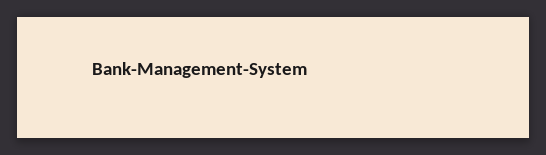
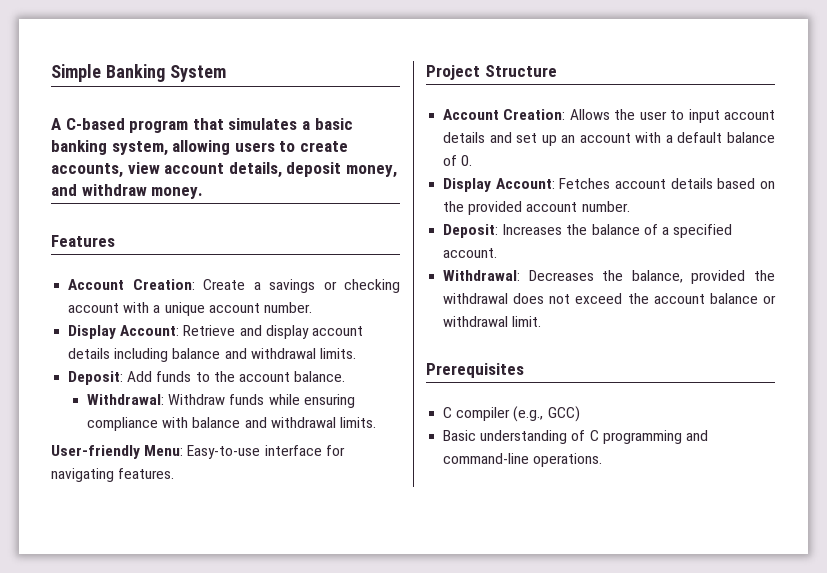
[92,62,307,78] Bank-Management-System -> [51,64,226,82] [51,118,353,133] [51,140,348,156] [51,162,397,178] [51,184,204,199] [51,235,115,247] [68,279,400,293] [68,302,312,316] [68,325,363,339] [68,348,356,362] [68,371,346,385] [87,394,355,408] [87,417,376,431] [51,445,345,459] [51,468,175,482] [426,65,557,80] [443,109,775,123] [443,132,775,146] [443,155,473,166] [443,178,775,192] [443,201,630,215] [443,224,733,238] [443,248,498,258] [443,270,775,284] [443,293,776,304] [443,316,542,327] [426,363,524,378] [443,406,580,422] [443,430,708,444] [443,453,603,467] Simple Banking System // A C-based program that simulates a basic banking system, allowing users to create accounts, view account details, deposit money, and withdraw money. // Features // Account Creation: Create a savings or checking account with a unique account number. // Display Account: Retrieve and display account details including balance and withdrawal limits. // Deposit: Add funds to the account balance. // Withdrawal: Withdraw funds while ensuring compliance with balance and withdrawal limits. // User-friendly Menu: Easy-to-use interface for navigating features. // Project Structure // Account Creation: Allows the user to input account details and set up an account with a default balance of 0. // Display Account: Fetches account details based on the provided account number. // Deposit: Increases the balance of a specified account. // Withdrawal: Decreases the balance, provided the withdrawal does not exceed the account balance or withdrawal limit. // Prerequisites // C compiler (e.g., GCC) // Basic understanding of C programming and command-line operations.

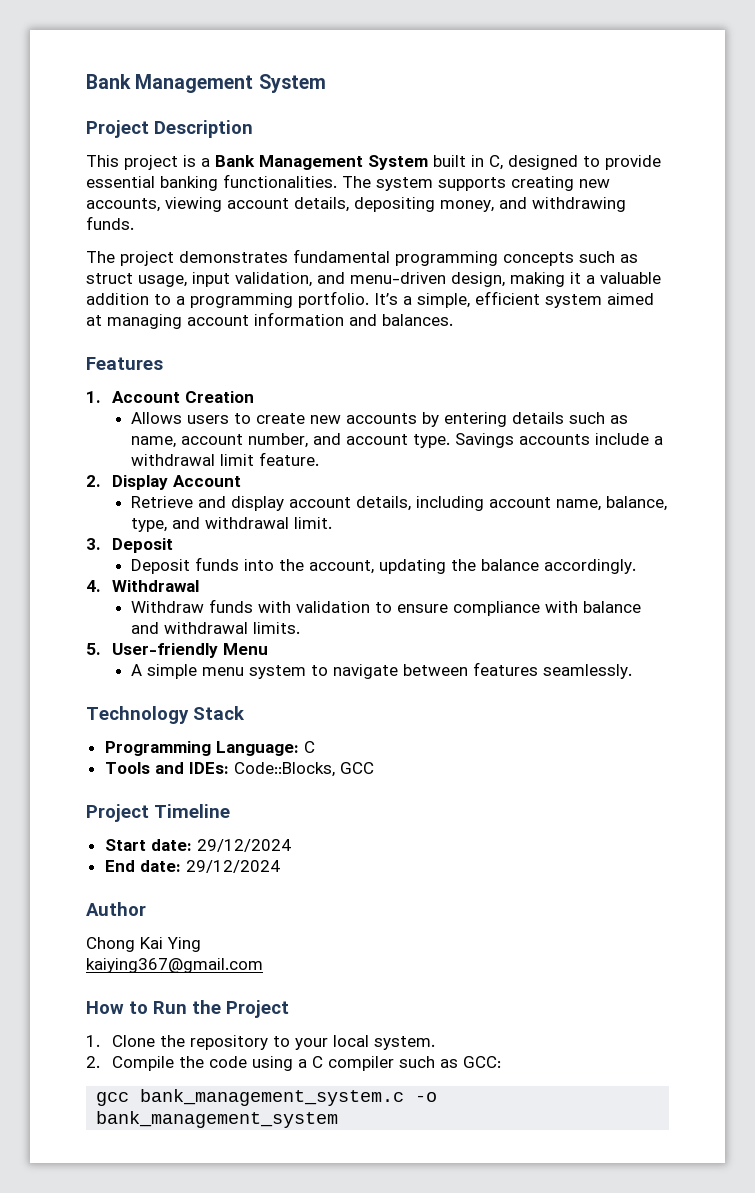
[51,64,165,82] Simple Banking -> [86,74,254,93] Bank Management
[51,118,353,133] [51,140,348,156] [51,162,397,178] [51,184,204,199] [51,235,115,247] [68,279,400,293] [68,302,312,316] [68,325,363,339] [68,348,356,362] [68,371,346,385] [87,394,355,408] A C-based program that simulates a basic banking system, allowing users to create accounts, view account details, deposit money, and withdraw money. // Features // Account Creation: Create a savings or checking account with a unique account number. // Display Account: Retrieve and display account details including balance and withdrawal limits. // Deposit: Add funds to the account balance. // Withdrawal: Withdraw funds while ensuring -> [86,120,253,138] [86,155,661,170] [86,174,610,191] [86,197,626,212] [86,216,134,230] [86,249,638,266] [86,272,661,287] [86,291,654,308] [86,312,453,329] [86,357,163,370] [86,391,255,403] [130,412,628,427] [130,433,663,448] [130,452,319,466] [86,475,242,490] [130,496,667,511] [130,517,332,532] [86,538,174,553] [130,557,636,574] [86,580,200,592] [130,599,448,613] Project Description // This project is a Bank Management System built in C, designed to provide essential banking functionalities. The system supports creating new accounts, viewing account details, depositing money, and withdrawing funds. // The project demonstrates fundamental programming concepts such as struct usage, input validation, and menu-driven design, making it a valuable addition to a programming portfolio. It’s a simple, efficient system aimed at managing account information and balances. // Features // 1. Account Creation // Allows users to create new accounts by entering details such as name, account number, and account type. Savings accounts include a withdrawal limit feature. // 2. Display Account // Retrieve and display account details, including account name, balance, type, and withdrawal limit. // 3. Deposit // Deposit funds into the account, updating the balance accordingly. // 4. Withdrawal // Withdraw funds with validation to ensure
[51,445,345,459] [51,468,175,482] [426,65,557,80] [443,109,775,123] [443,132,775,146] [443,155,473,166] [443,178,775,192] [443,201,630,215] [443,224,733,238] [443,248,498,258] [443,270,775,284] [443,293,776,304] [443,316,542,327] [426,363,524,378] [443,406,580,422] [443,430,708,444] [443,453,603,467] User-friendly Menu: Easy-to-use interface for navigating features. // Project Structure // Account Creation: Allows the user to input account details and set up an account with a default balance of 0. // Display Account: Fetches account details based on the provided account number. // Deposit: Increases the balance of a specified account. // Withdrawal: Decreases the balance, provided the withdrawal does not exceed the account balance or withdrawal limit. // Prerequisites // C compiler (e.g., GCC) // Basic understanding of C programming and command-line operations. -> [86,643,269,658] [130,662,632,679] [86,706,245,724] [104,741,315,756] [104,762,374,777] [86,804,230,822] [104,839,291,852] [104,860,280,873] [86,902,146,916] [86,937,201,952] [86,958,263,973] [86,1000,289,1018] [86,1035,436,1050] [86,1056,502,1071] [96,1089,438,1106] [96,1111,339,1128] 5. User-friendly Menu // A simple menu system to navigate between features seamlessly. // Technology Stack // Programming Language: C // Tools and IDEs: Code::Blocks, GCC // Project Timeline // Start date: 29/12/2024 // End date: 29/12/2024 // Author // Chong Kai Ying // kaiying367@gmail.com // How to Run the Project // 1. Clone the repository to your local system. // 2. Compile the code using a C compiler such as GCC: // gcc bank_management_system.c -o bank_management_system

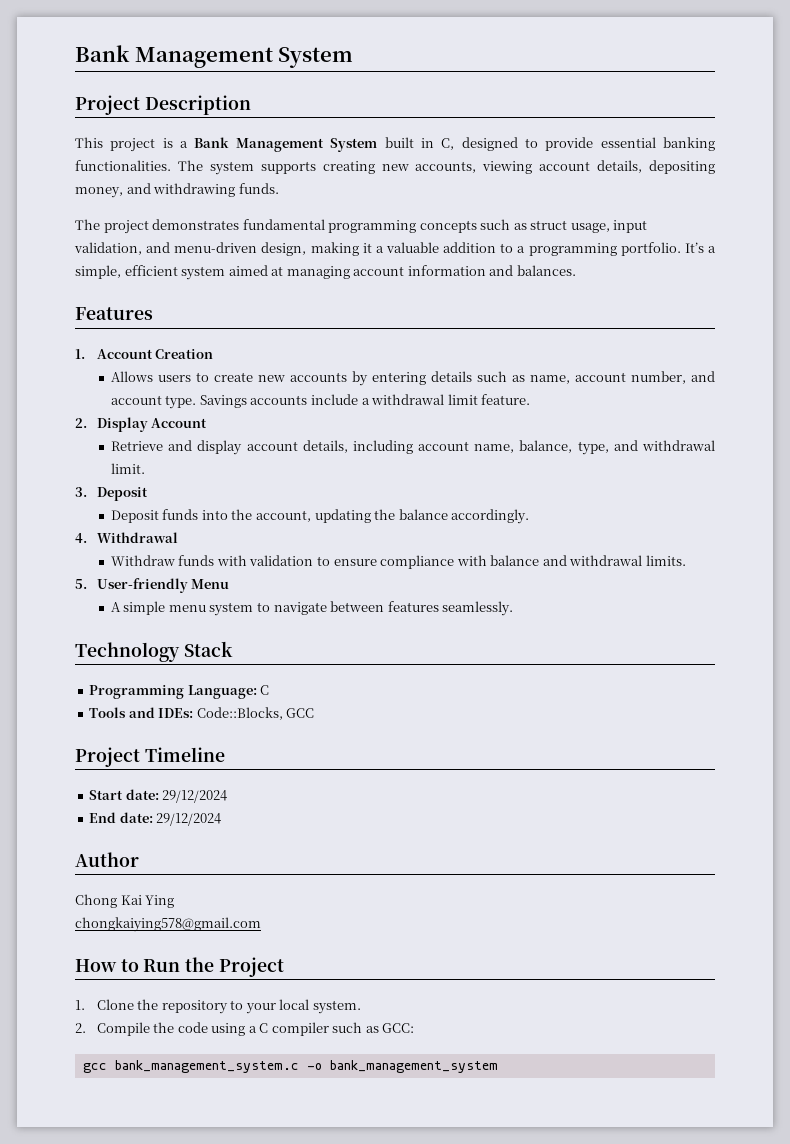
[86,958,263,973] kaiying367@gmail.com -> [75,917,261,932] chongkaiying578@gmail.com

